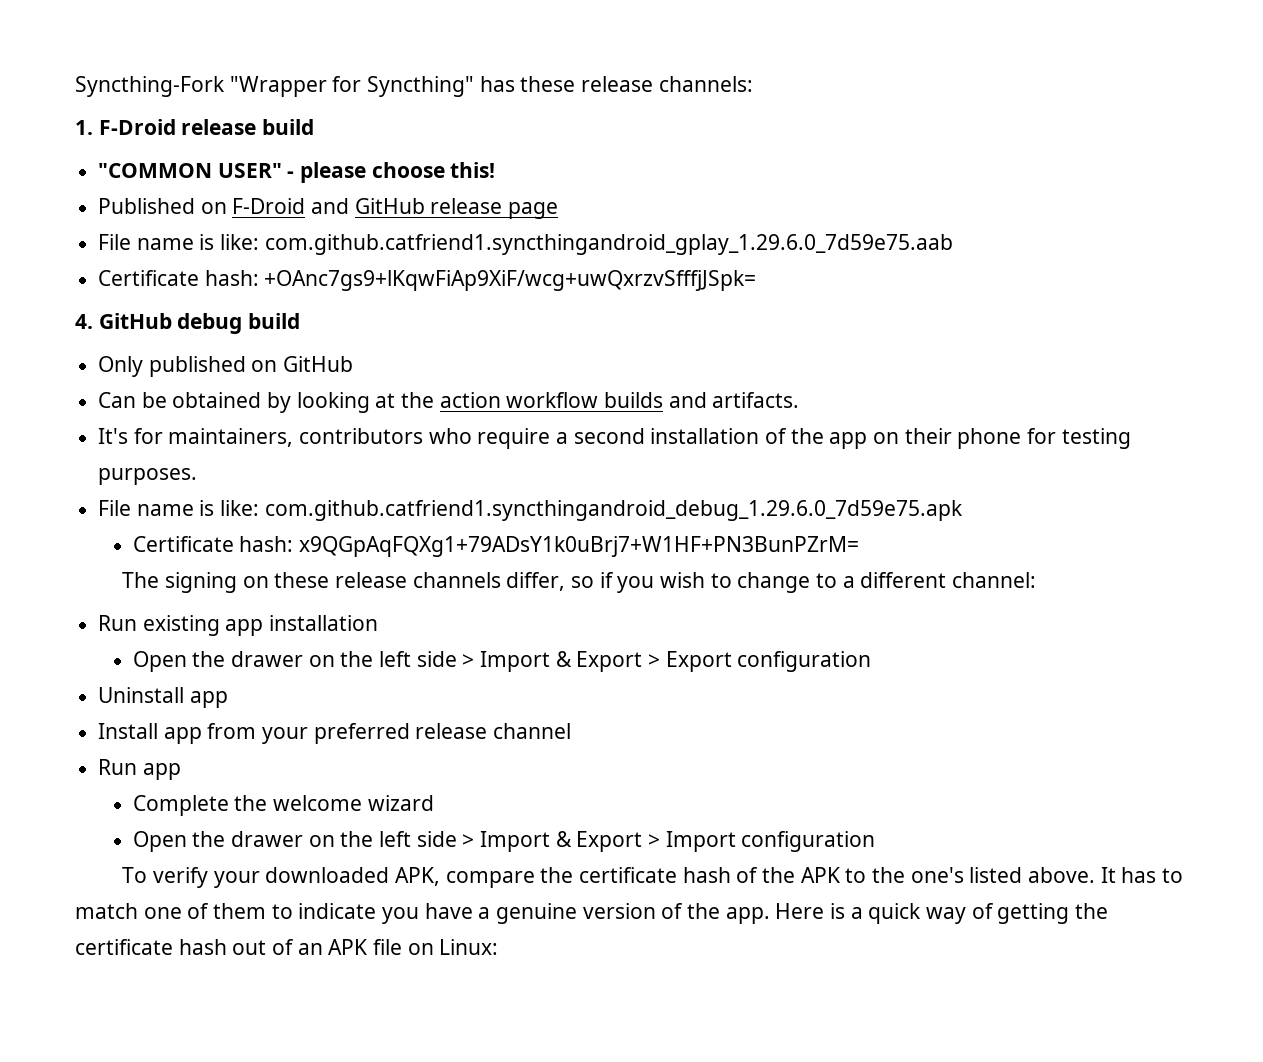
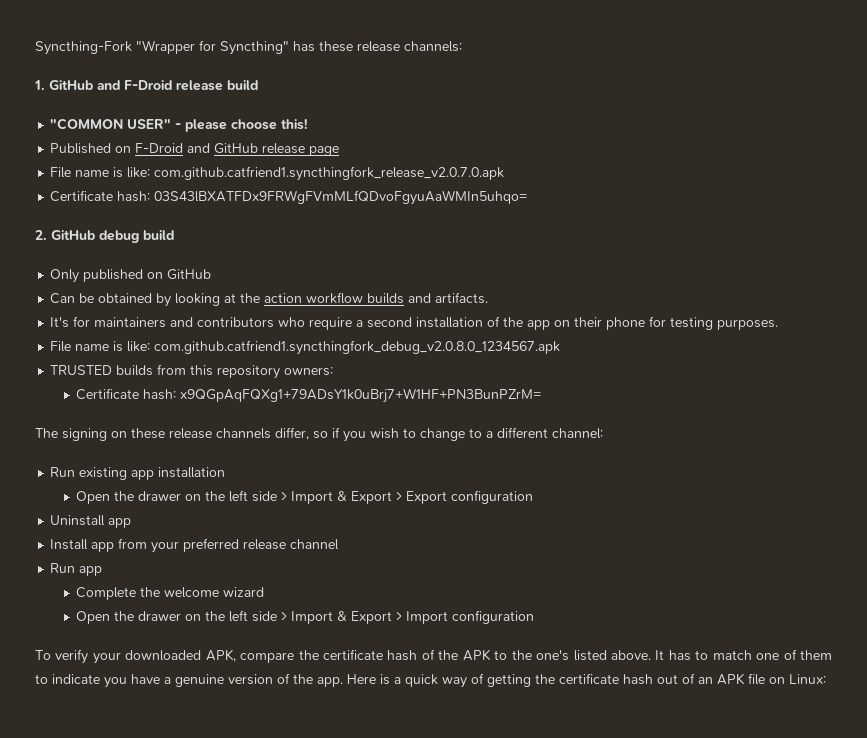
(93, 127) none -> [49,80,120,90] GitHub and
[264,234,953,255] [98,270,757,291] [75,314,93,329] com.github.catfriend1.syncthingandroid_gplay_1.29.6.0_7d59e75.aab // Certificate hash: +OAnc7gs9+lKqwFiAp9XiF/wcg+uwQxrzvSfffjJSpk= // 4. -> [154,166,505,181] [50,190,528,205] [35,230,47,240] com.github.catfriend1.syncthingfork_release_v2.0.7.0.apk // Certificate hash: 03S43lBXATFDx9FRWgFVmMLfQDvoFgyuAaWMIn5uhqo= // 2.
[168,428,294,447] maintainers, -> [94,317,194,328] maintainers and
[264,500,963,521] com.github.catfriend1.syncthingandroid_debug_1.29.6.0_7d59e75.apk -> [154,340,561,355] [50,364,334,379] com.github.catfriend1.syncthingfork_debug_v2.0.8.0_1234567.apk // TRUSTED builds from this repository owners:

